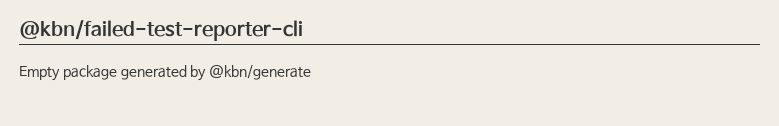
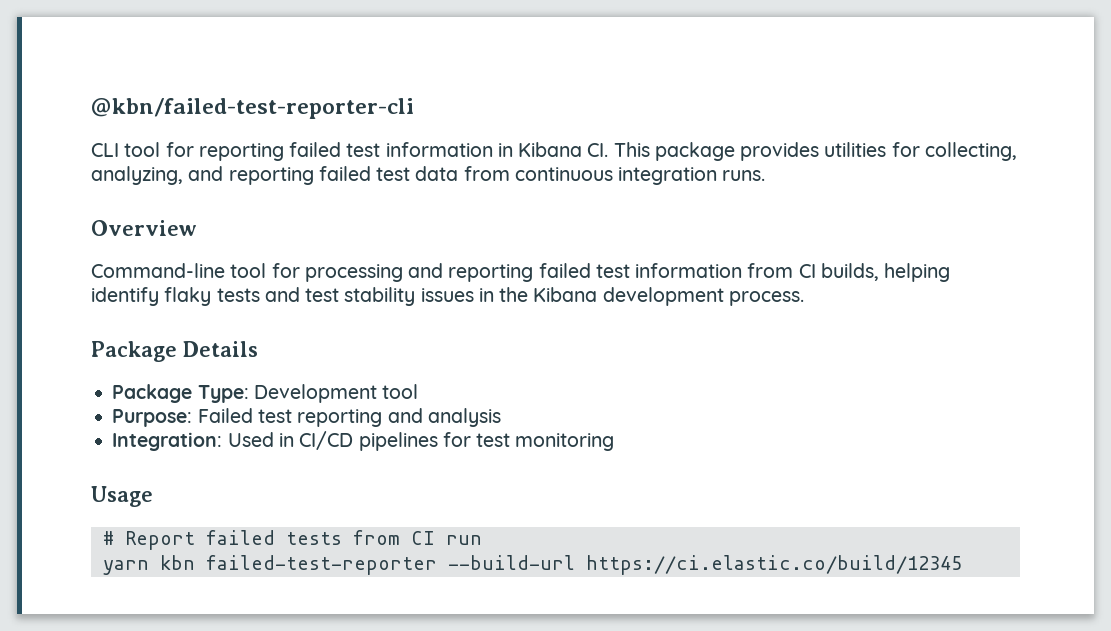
[19,65,312,81] Empty package generated by @kbn/generate -> [91,142,1017,161] [91,166,766,185] [91,220,197,236] [91,263,951,282] [91,287,804,306] [91,341,258,362] [112,384,419,403] [112,408,501,427] [112,431,615,451] [91,486,153,507] [102,530,482,550] [102,555,962,575] CLI tool for reporting failed test information in Kibana CI. This package provides utilities for collecting, analyzing, and reporting failed test data from continuous integration runs. // Overview // Command-line tool for processing and reporting failed test information from CI builds, helping identify flaky tests and test stability issues in the Kibana development process. // Package Details // Package Type: Development tool // Purpose: Failed test reporting and analysis // Integration: Used in CI/CD pipelines for test monitoring // Usage // # Report failed tests from CI run // yarn kbn failed-test-reporter --build-url https://ci.elastic.co/build/12345

